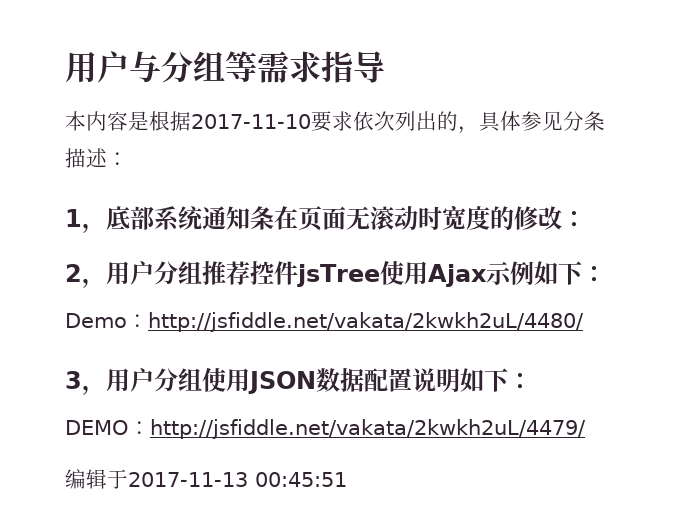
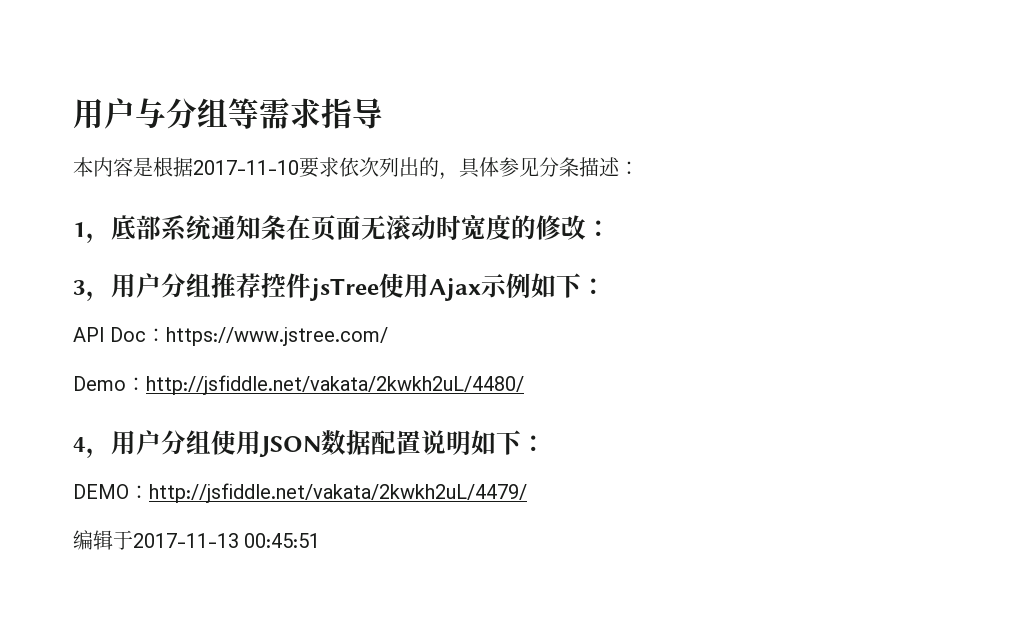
[65,264,82,282] 2 -> [73,280,86,295] 3
(606, 274) none -> [73,327,389,346] // API Doc：https://www.jstree.com/
[65,371,82,389] 3 -> [73,437,86,452] 4

